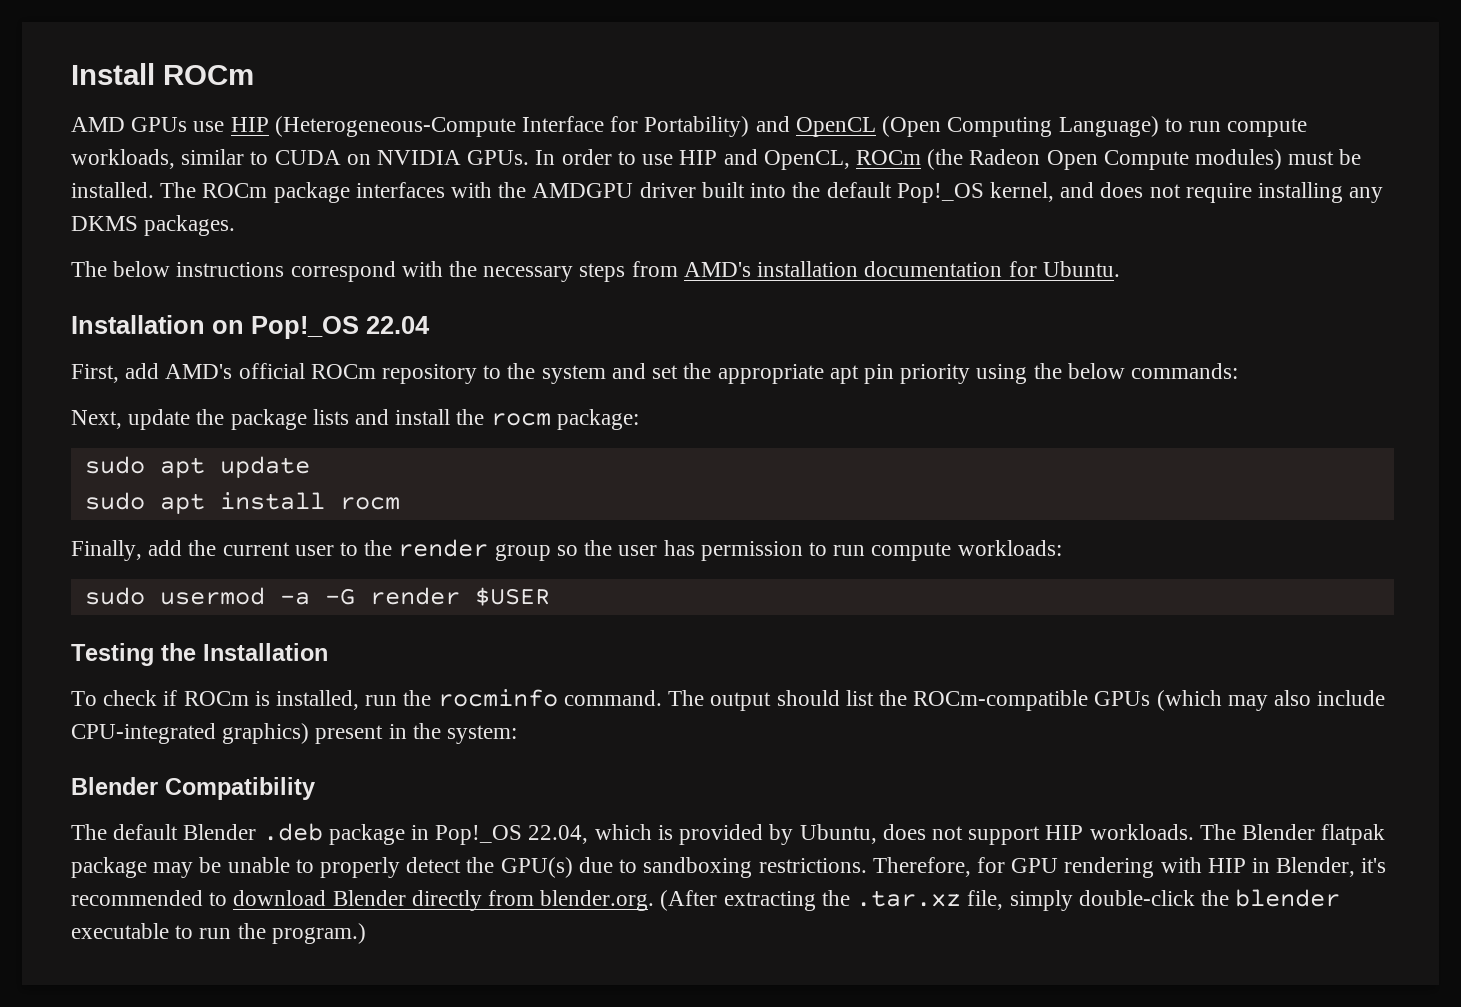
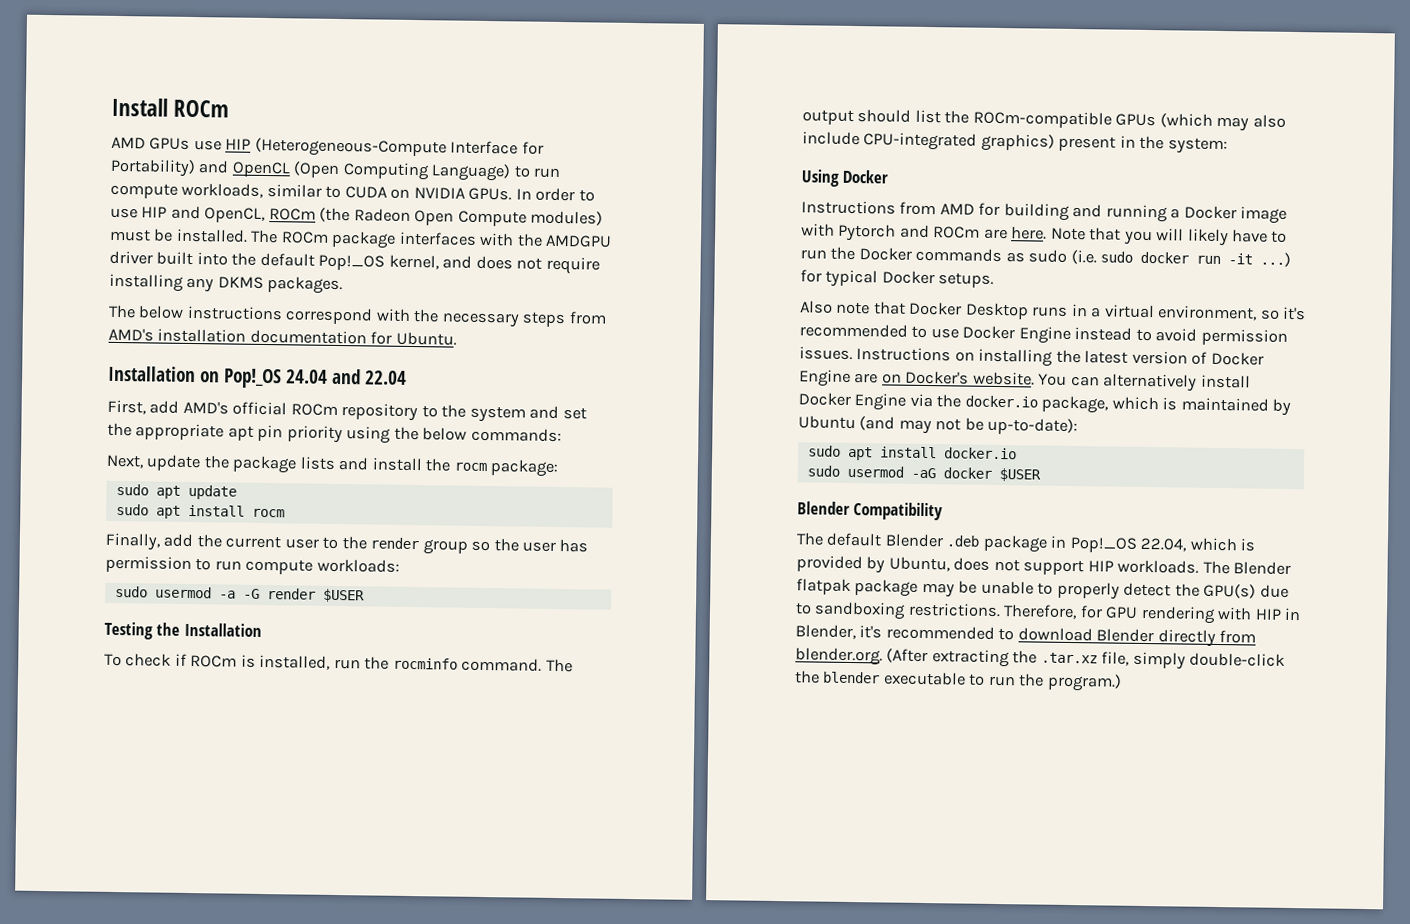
(359, 327) none -> [286,368,361,385] 24.04 and
(518, 734) none -> [801,169,889,187] [801,200,1288,224] [801,223,1288,247] [800,246,1292,267] [800,269,995,288] [800,300,1307,321] [799,323,1288,346] [799,346,1264,367] [799,369,1251,392] [798,392,1292,416] [798,415,1079,436] [807,445,1017,461] [806,465,1041,482] // Using Docker // Instructions from AMD for building and running a Docker image with Pytorch and ROCm are here. Note that you will likely have to run the Docker commands as sudo (i.e. sudo docker run -it ...) for typical Docker setups. // Also note that Docker Desktop runs in a virtual environment, so it's recommended to use Docker Engine instead to avoid permission issues. Instructions on installing the latest version of Docker Engine are on Docker's website. You can alternatively install Docker Engine via the docker.io package, which is maintained by Ubuntu (and may not be up-to-date): // sudo apt install docker.io // sudo usermod -aG docker $USER

